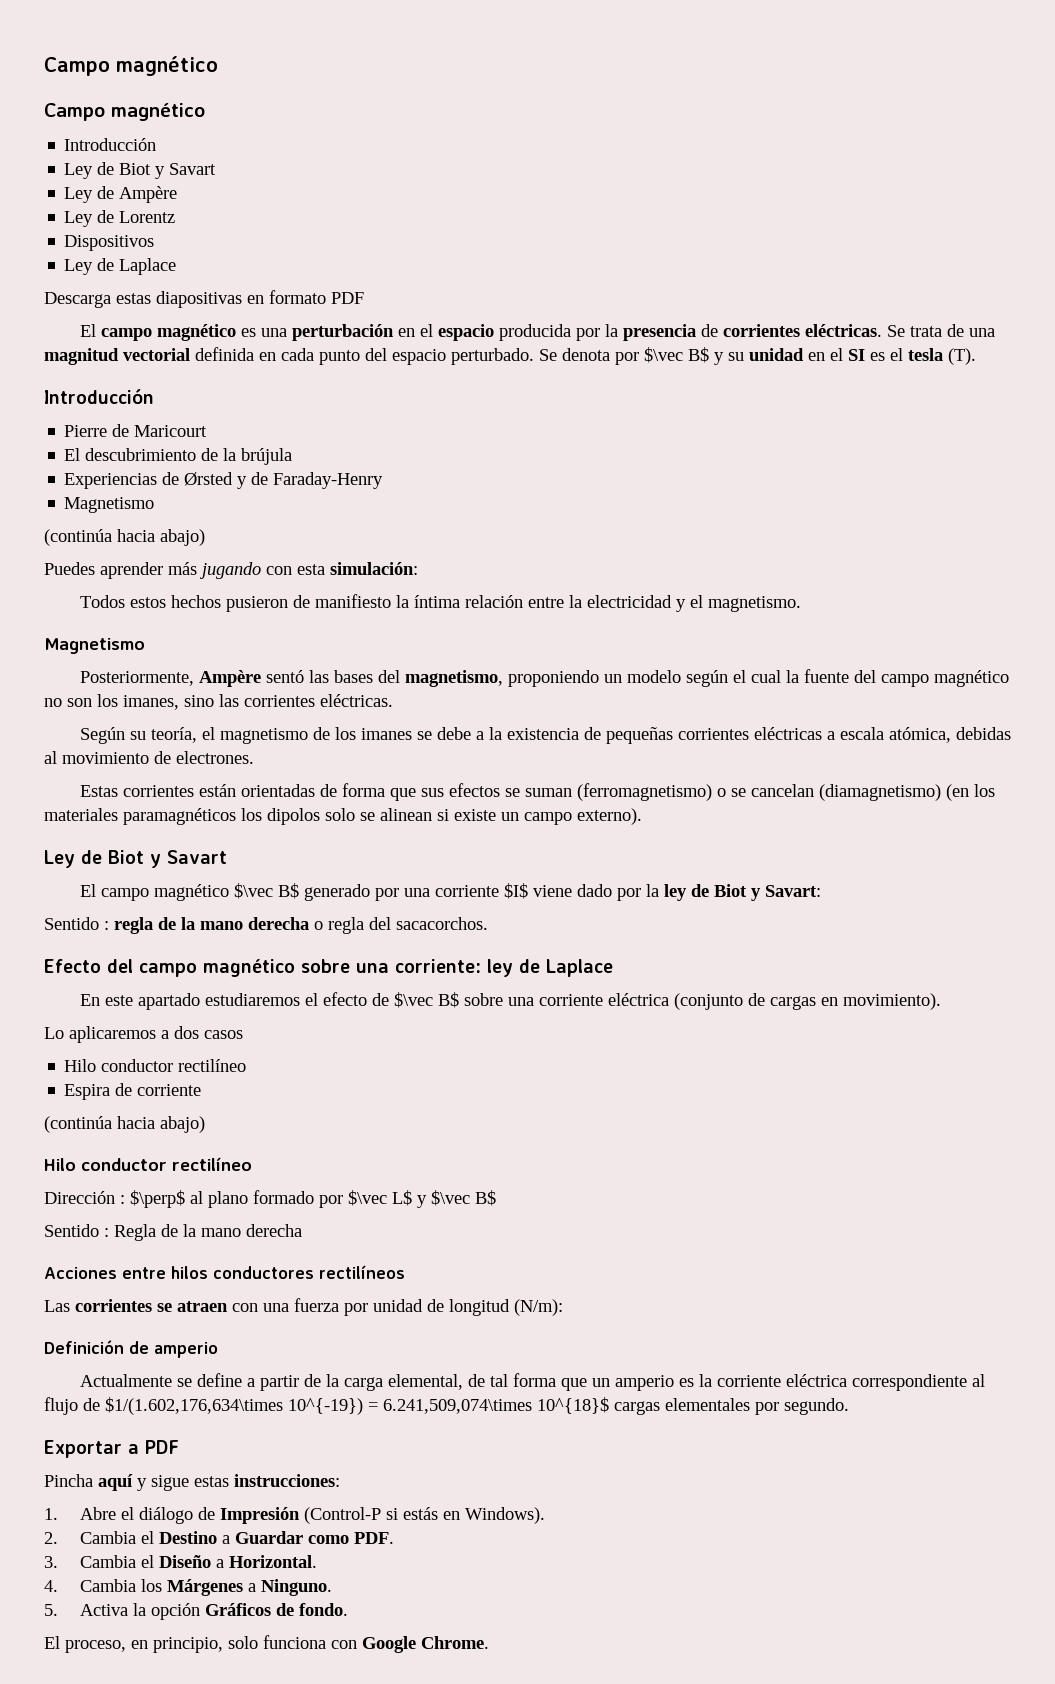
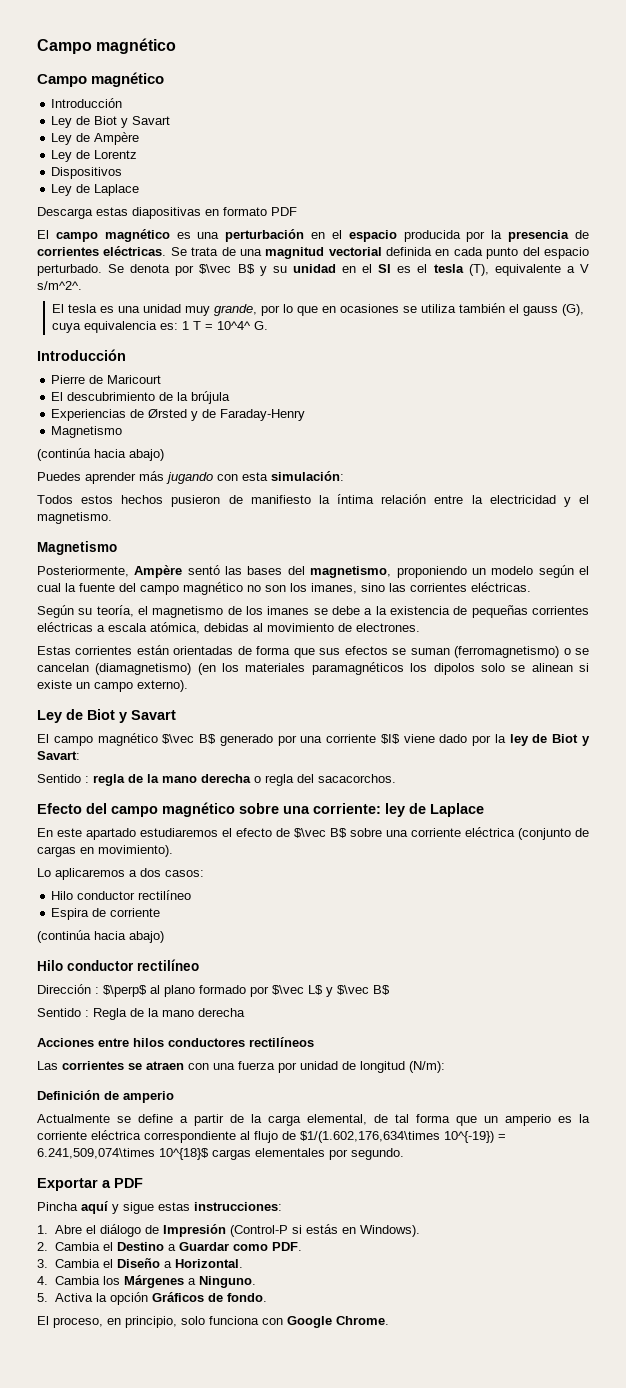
[948,348,976,365] (T). -> [468,264,589,276] [37,281,82,290] [51,303,584,316] [51,321,268,333] (T), equivalente a V s/m^2^. // El tesla es una unidad muy grande, por lo que en ocasiones se utiliza también el gauss (G), cuya equivalencia es: 1 T = 10^4^ G.
[204,1030,243,1039] casos -> [165,870,204,877] casos:

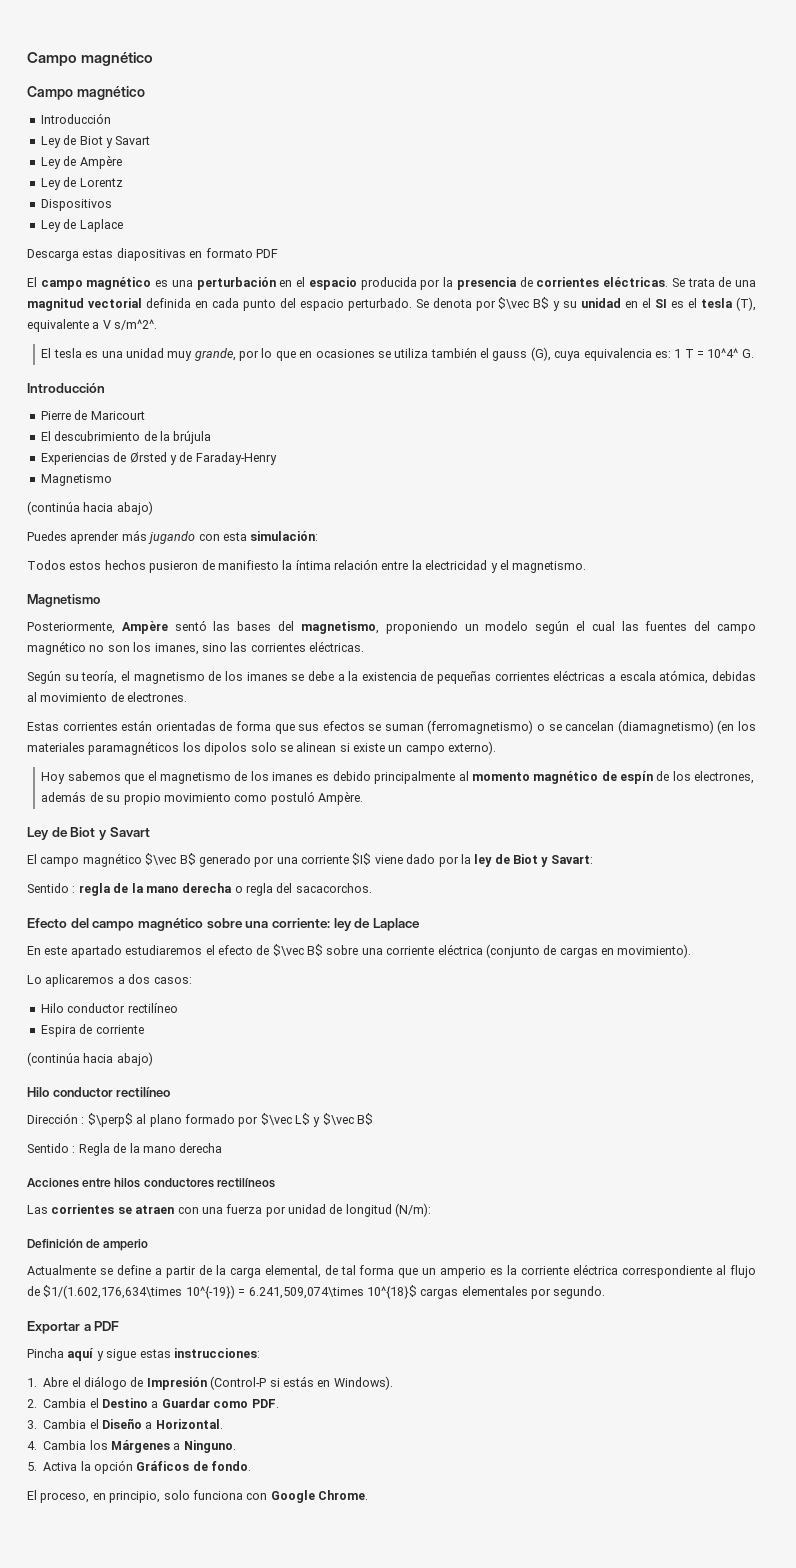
[65,583,115,592] la fuente -> [621,621,688,631] las fuentes
(188, 686) none -> [41,771,755,784] [41,791,363,805] // Hoy sabemos que el magnetismo de los imanes es debido principalmente al momento magnético de espín de los electrones, además de su propio movimiento como postuló Ampère.

